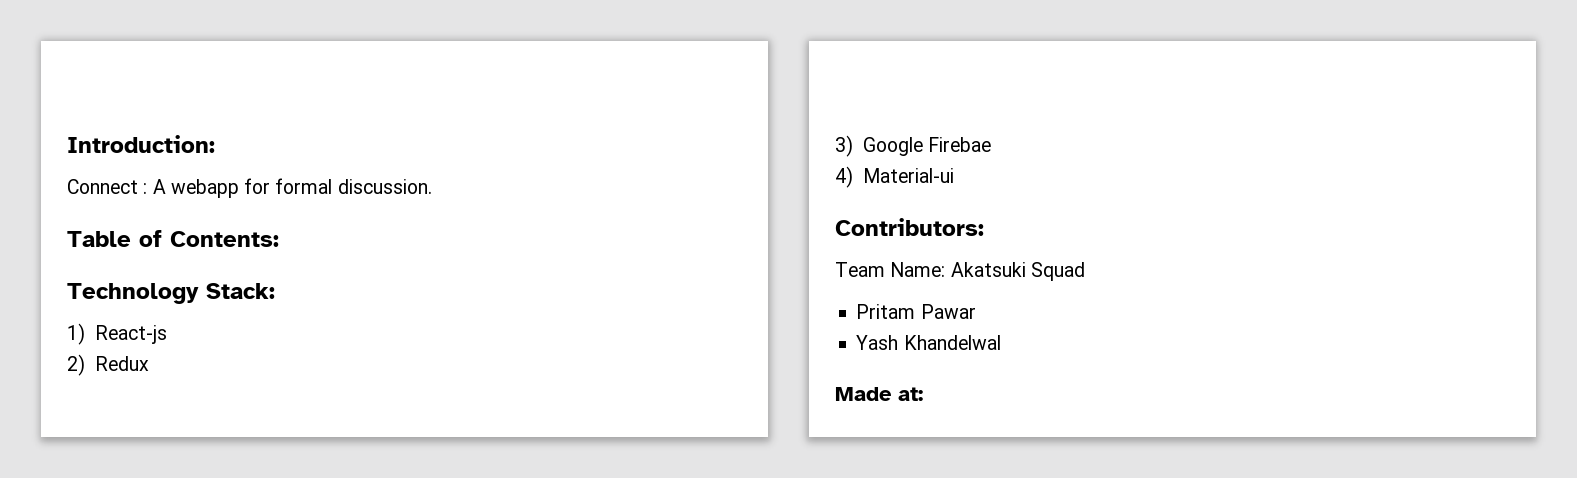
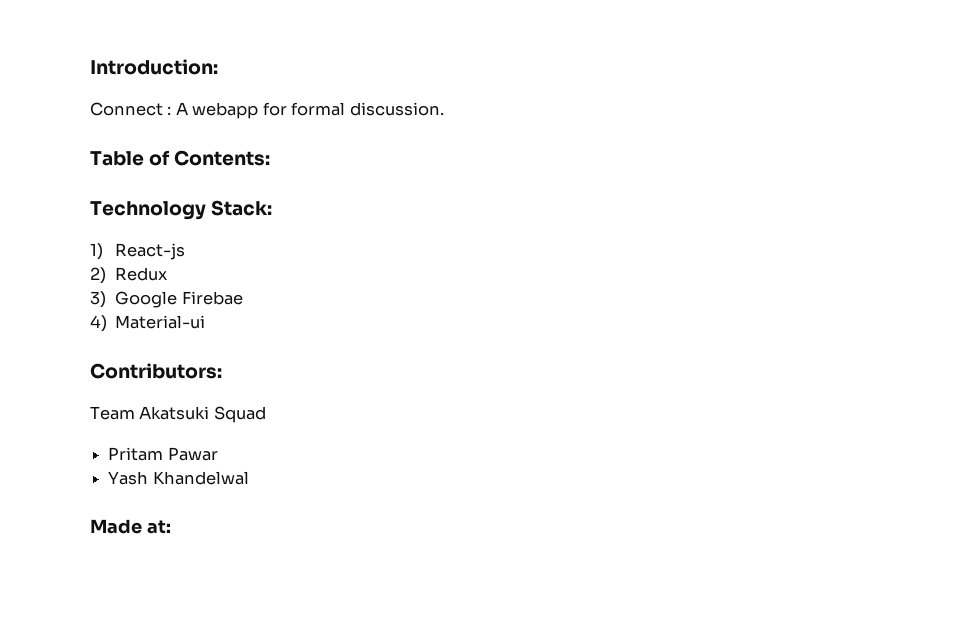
[890,262,946,277] Name: -> (135, 413) none

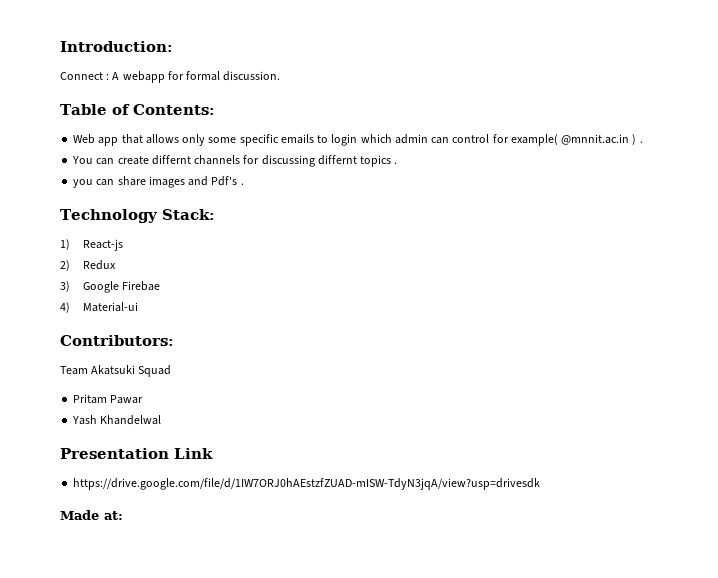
(271, 158) none -> [73,134,643,146] [72,155,398,167] [73,176,244,188] // Web app that allows only some specific emails to login which admin can control for example( @mnnit.ac.in ) . // You can create differnt channels for discussing differnt topics . // you can share images and Pdf's .
(249, 478) none -> [60,448,213,459] [73,478,541,490] // Presentation Link // https://drive.google.com/file/d/1IW7ORJ0hAEstzfZUAD-mISW-TdyN3jqA/view?usp=drivesdk

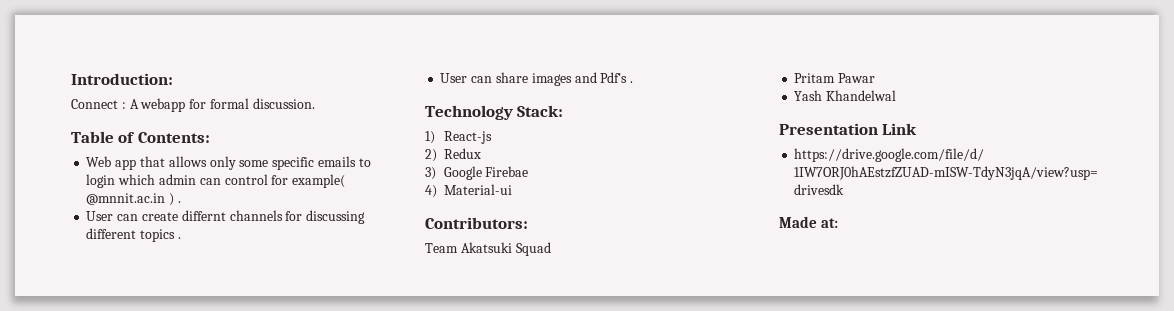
[72,156,94,164] You -> [86,211,114,221] User
[317,155,357,165] differnt -> [86,228,137,239] different
[73,179,94,188] you -> [440,73,468,83] User

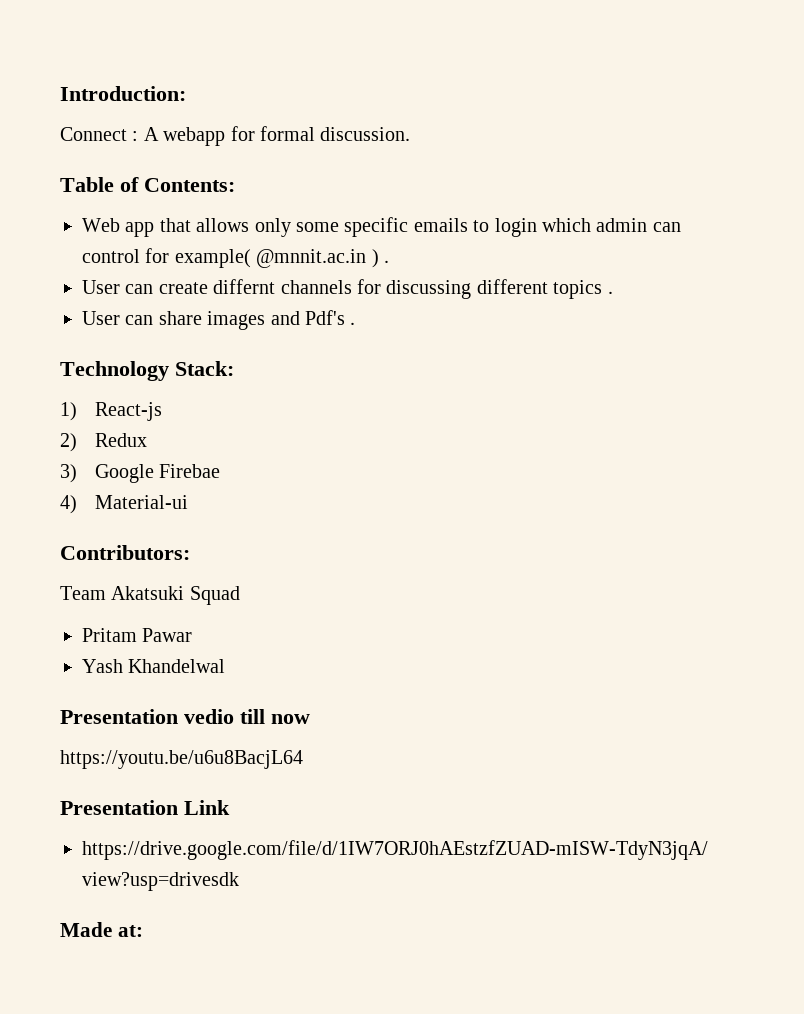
(897, 95) none -> [60,709,310,724] [60,750,303,769] // Presentation vedio till now // https://youtu.be/u6u8BacjL64

